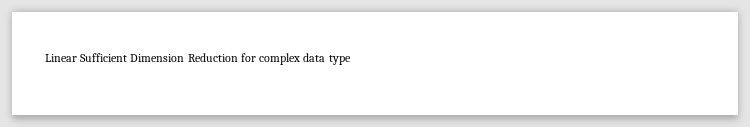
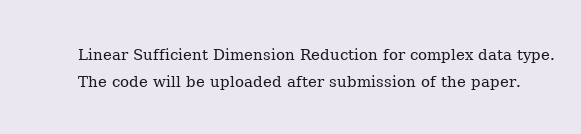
[328,55,351,65] type -> [517,50,555,63] [78,75,521,90] type. // The code will be uploaded after submission of the paper.

